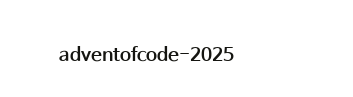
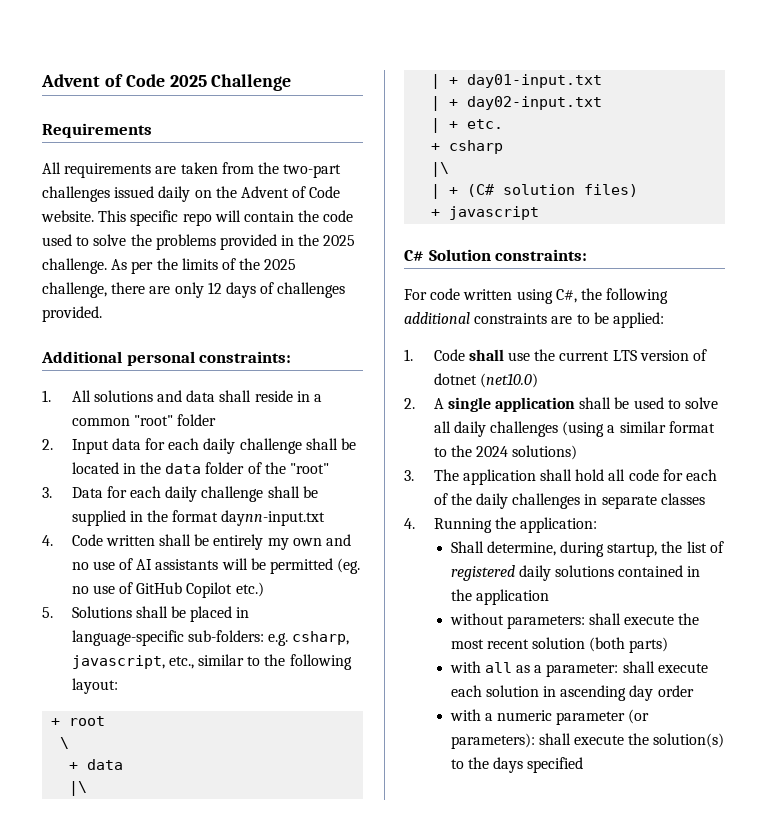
[59,46,234,62] adventofcode-2025 -> [41,74,292,91] [42,123,152,138] [42,162,342,178] [42,186,341,202] [41,210,354,226] [42,234,356,250] [42,258,297,274] [42,282,346,298] [42,306,102,322] [41,351,292,366] [42,390,322,402] [71,414,216,426] [42,438,356,454] [71,462,329,474] [42,486,318,502] [71,510,326,526] [42,534,351,550] [71,558,361,574] [71,582,264,598] [42,606,250,622] [71,630,350,646] [71,654,352,670] [71,678,118,694] [51,716,106,726] [60,737,70,749] [69,759,124,770] [69,781,88,796] [431,74,603,89] [431,96,603,111] [431,118,504,133] [431,140,504,154] [431,162,450,177] [431,184,639,199] [431,206,540,220] [404,249,588,261] [404,288,669,304] [404,312,664,328] [404,349,707,361] [433,373,538,388] [404,397,718,412] [433,421,715,437] [433,445,578,460] [404,469,717,485] [433,493,705,509] [404,517,597,533] [450,541,724,557] [450,565,701,581] [450,589,549,605] [449,613,700,629] [450,637,669,653] [449,661,708,677] [450,685,694,701] [449,709,650,725] [450,733,725,749] [450,757,584,773] Advent of Code 2025 Challenge // Requirements // All requirements are taken from the two-part challenges issued daily on the Advent of Code website. This specific repo will contain the code used to solve the problems provided in the 2025 challenge. As per the limits of the 2025 challenge, there are only 12 days of challenges provided. // Additional personal constraints: // 1. All solutions and data shall reside in a common "root" folder // 2. Input data for each daily challenge shall be located in the data folder of the "root" // 3. Data for each daily challenge shall be supplied in the format daynn-input.txt // 4. Code written shall be entirely my own and no use of AI assistants will be permitted (eg. no use of GitHub Copilot etc.) // 5. Solutions shall be placed in language-specific sub-folders: e.g. csharp, javascript, etc., similar to the following layout: // + root // \ // + data // |\ // | + day01-input.txt // | + day02-input.txt // | + etc. // + csharp // |\ // | + (C# solution files) // + javascript // C# Solution constraints: // For code written using C#, the following additional constraints are to be applied: // 1. Code shall use the current LTS version of dotnet (net10.0) // 2. A single application shall be used to solve all daily challenges (using a similar format to the 2024 solutions) // 3. The application shall hold all code for each of the daily challenges in separate classes // 4. Running the application: // Shall determine, during startup, the list of registered daily solutions contained in the application // without parameters: shall execute the most recent solution (both parts) // with all as a parameter: shall execute each solution in ascending day order // with a numeric parameter (or parameters): shall execute the solution(s) to the days specified

